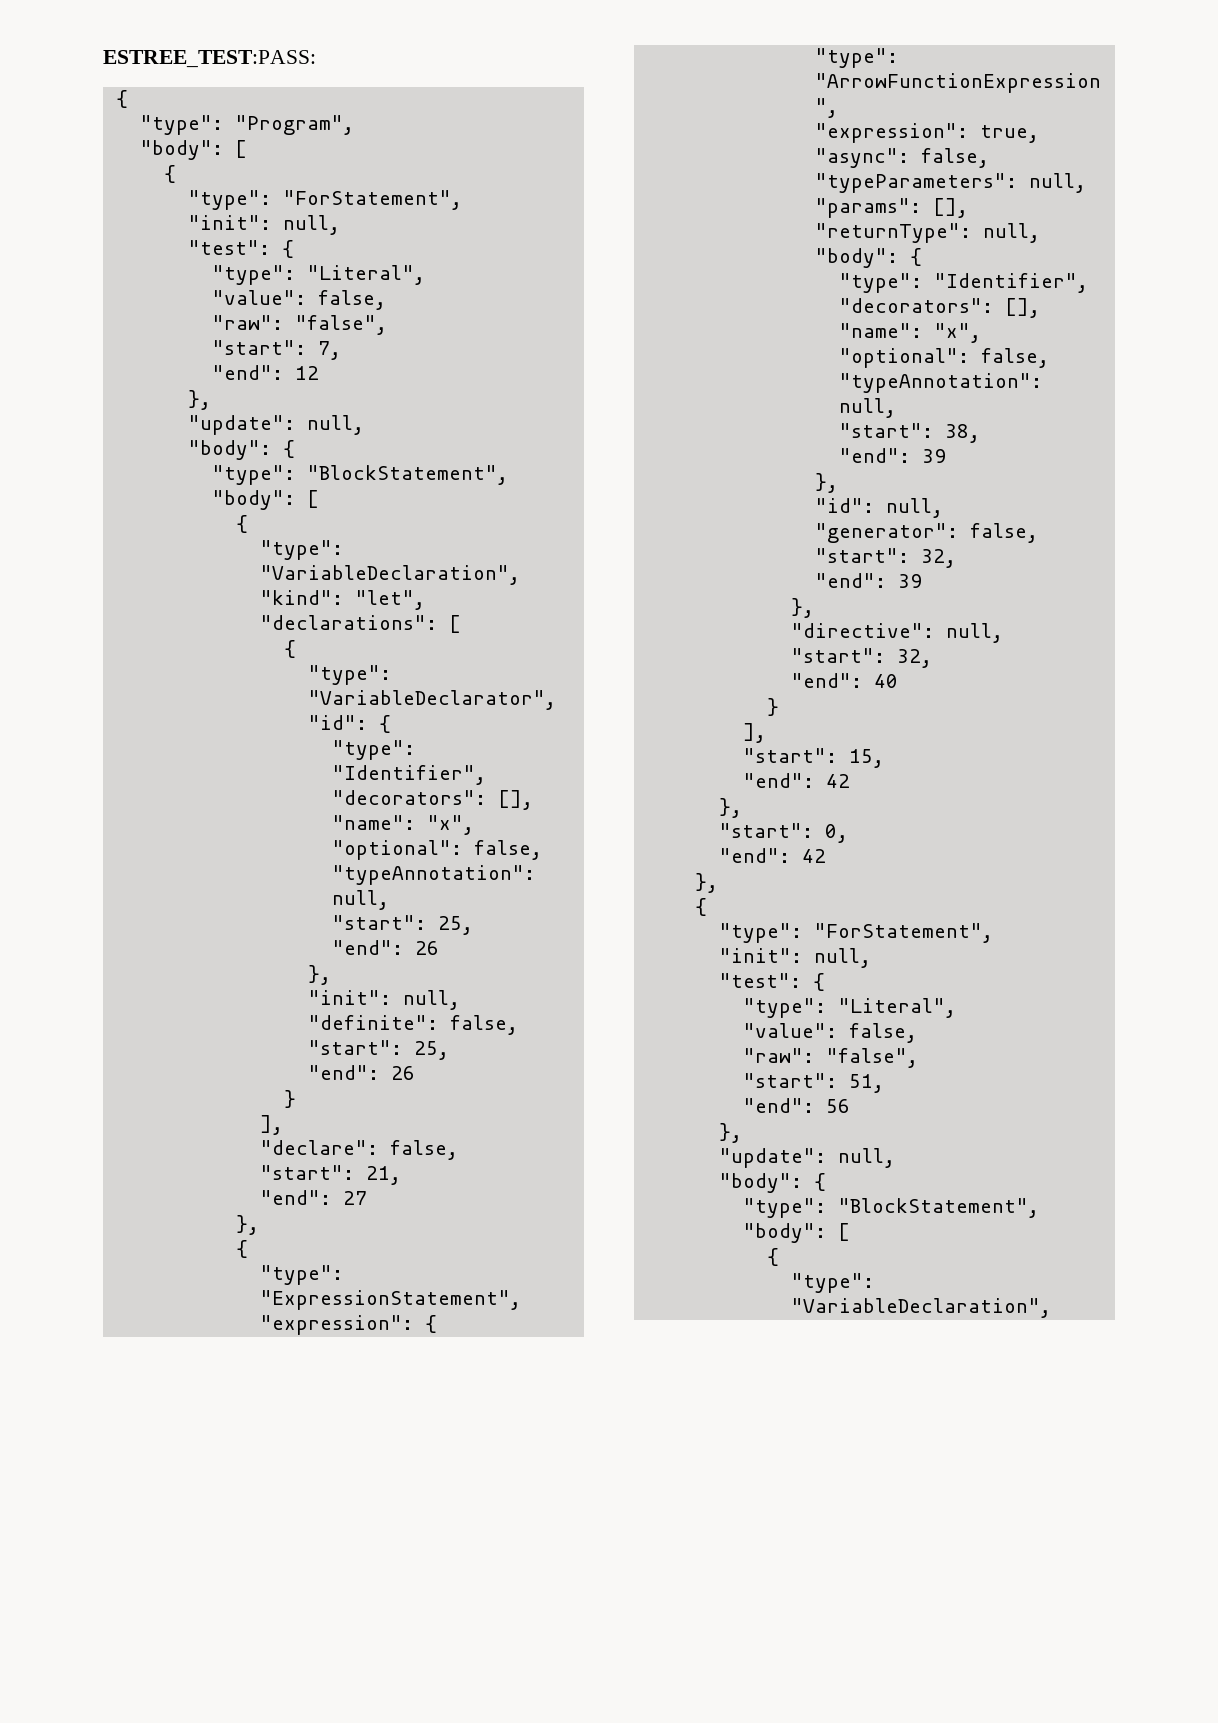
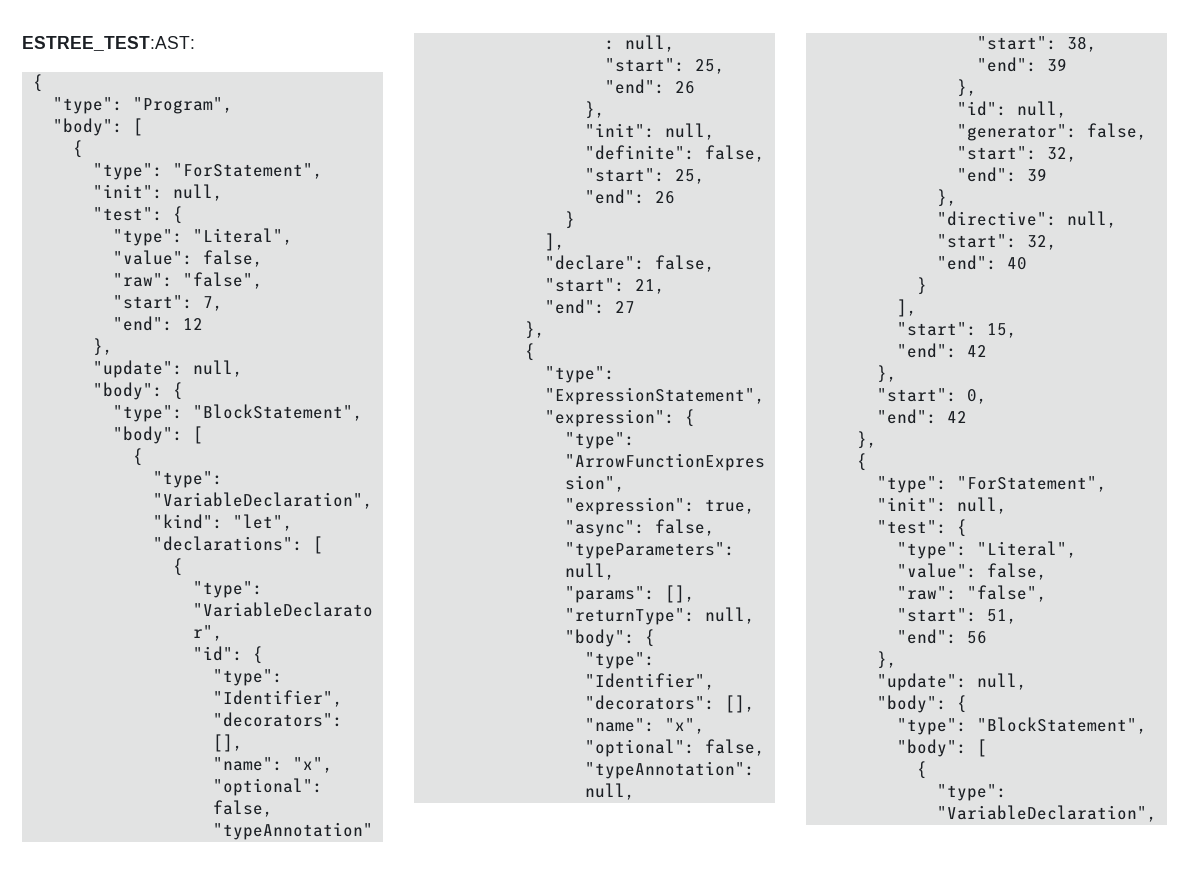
[103,50,316,68] ESTREE_TEST:PASS: -> [22,36,195,51] ESTREE_TEST:AST:

